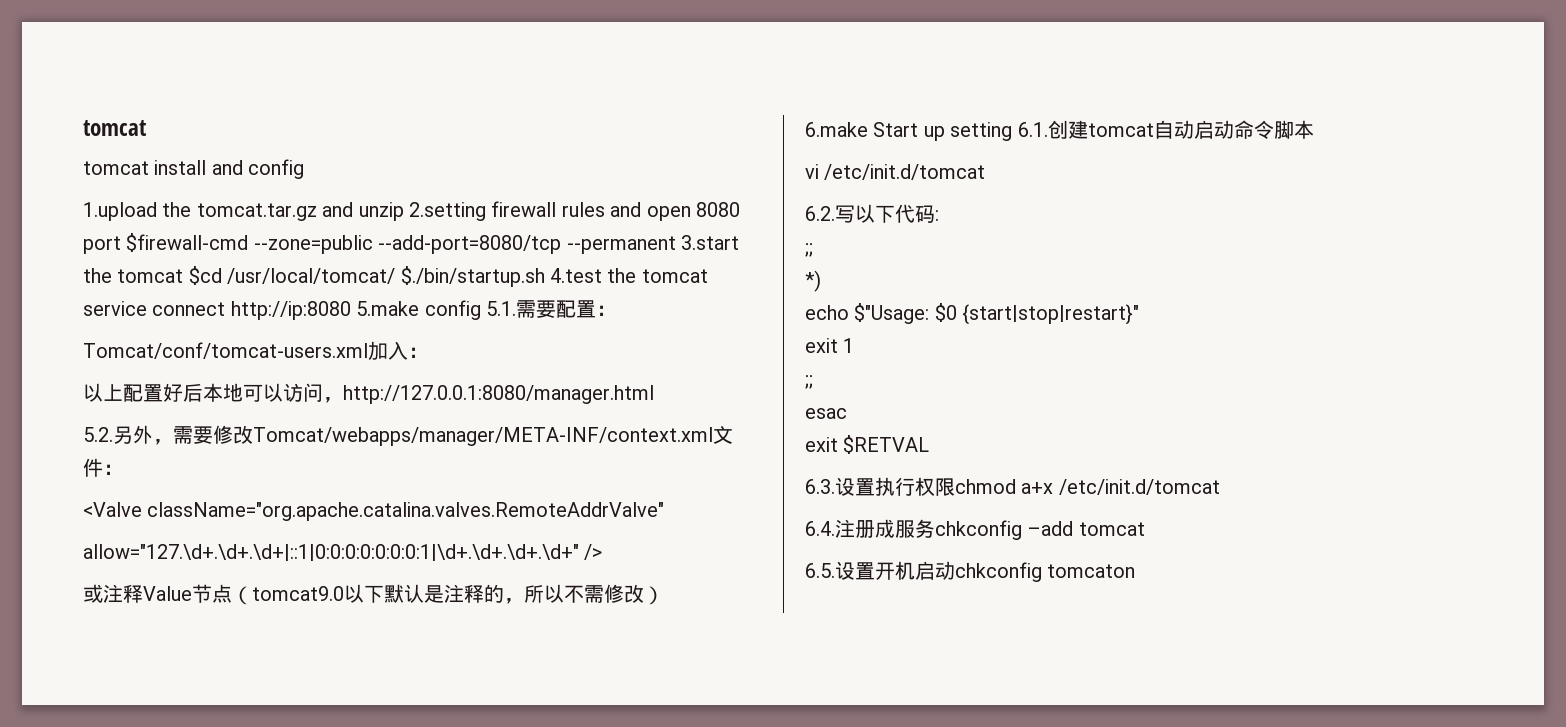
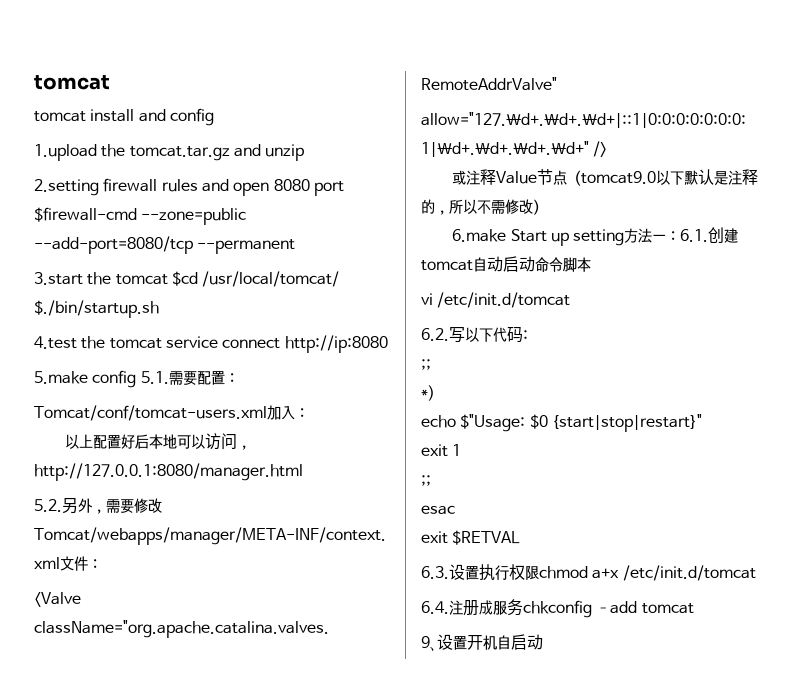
(404, 211) none -> (305, 152) //
(676, 245) none -> (296, 246) //
(545, 276) none -> (159, 309) //
(351, 310) none -> (388, 344) //
(1013, 131) none -> [624,228,681,243] 方法一：
[805,563,835,578] 6.5. -> [421,636,437,651] 9、
[915,561,1136,582] 启动chkconfig tomcaton -> [497,634,543,650] 自启动

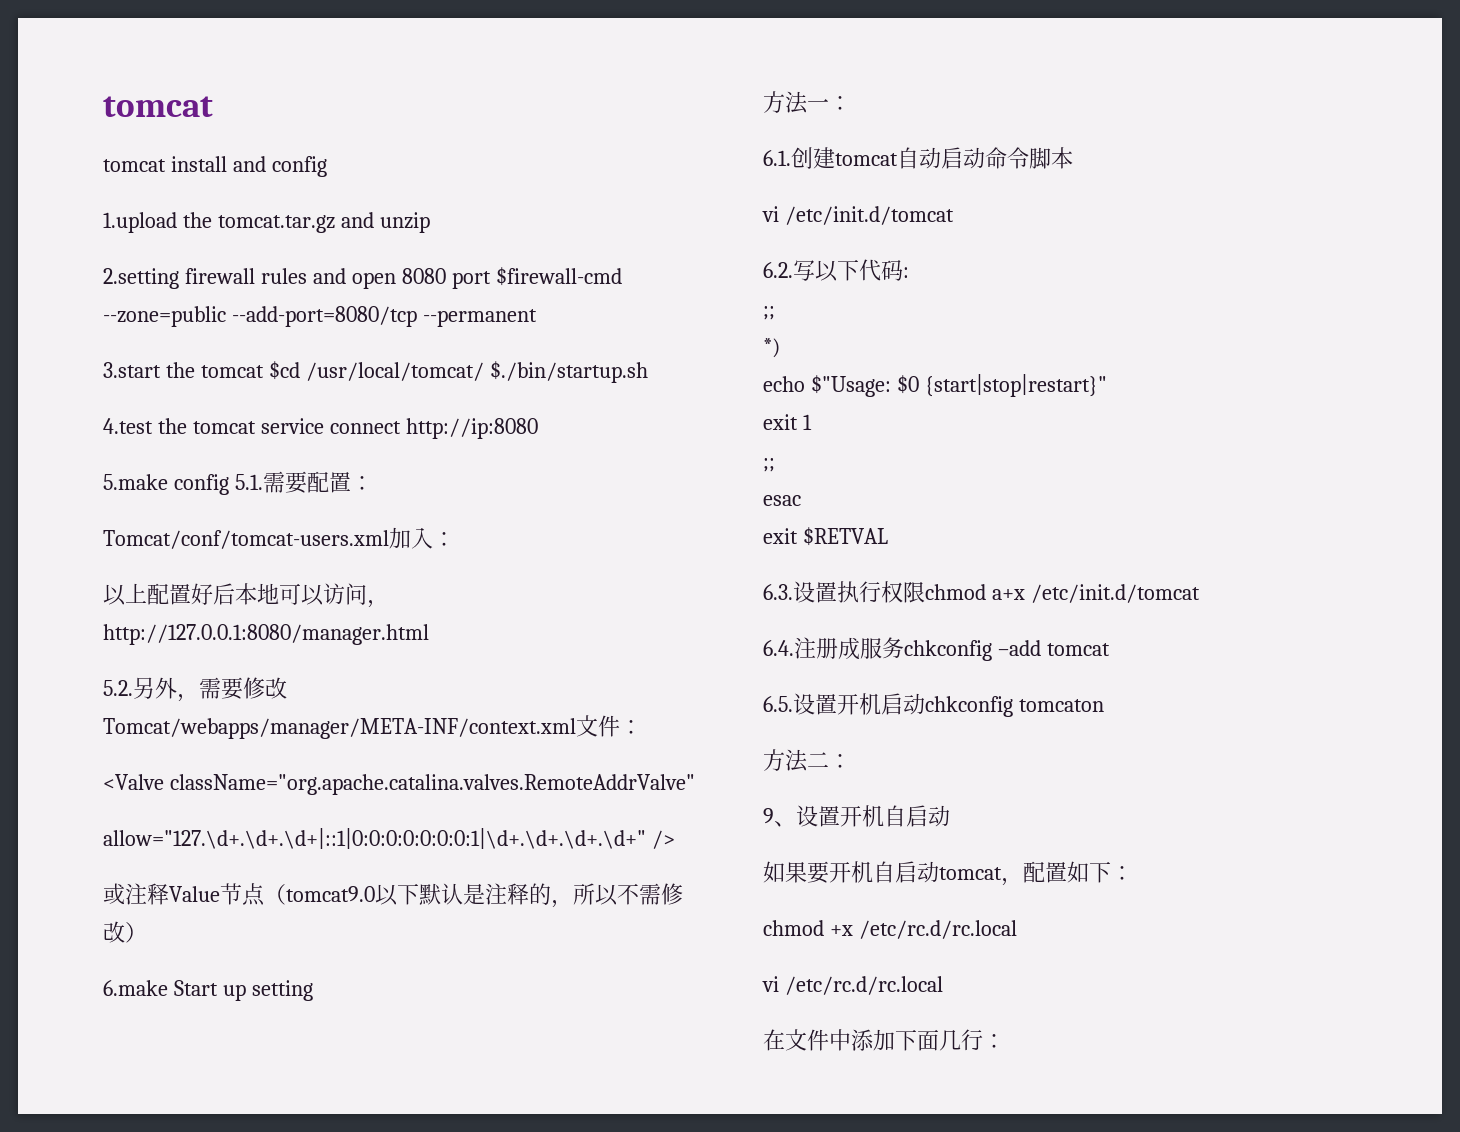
(625, 237) none -> (313, 990) //
(681, 236) none -> (851, 103) //
(694, 608) none -> [763,693,1104,717] [763,749,851,772] // 6.5.设置开机启动chkconfig tomcaton // 方法二：
(543, 642) none -> [763,861,1133,886] [763,920,1017,939] [762,976,943,995] [763,1029,1005,1051] // 如果要开机自启动tomcat，配置如下： // chmod +x /etc/rc.d/rc.local // vi /etc/rc.d/rc.local // 在文件中添加下面几行：

